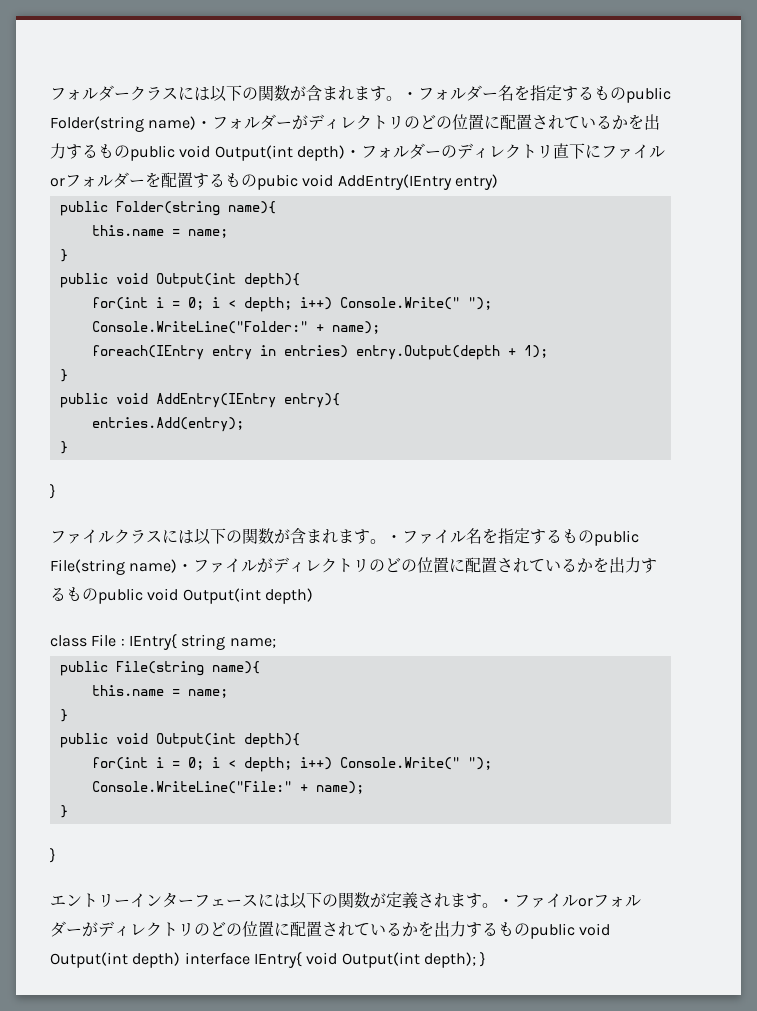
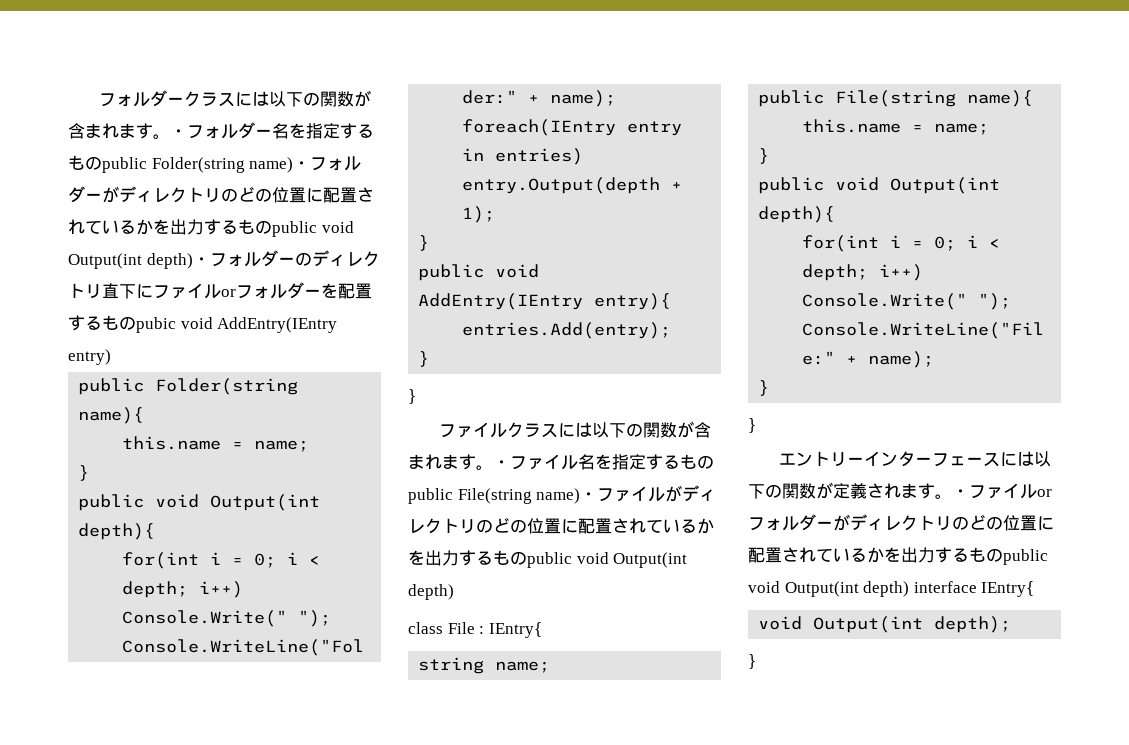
(177, 642) none -> (542, 630) //
(302, 960) none -> (1035, 589) //
(476, 960) none -> (1012, 624) //

